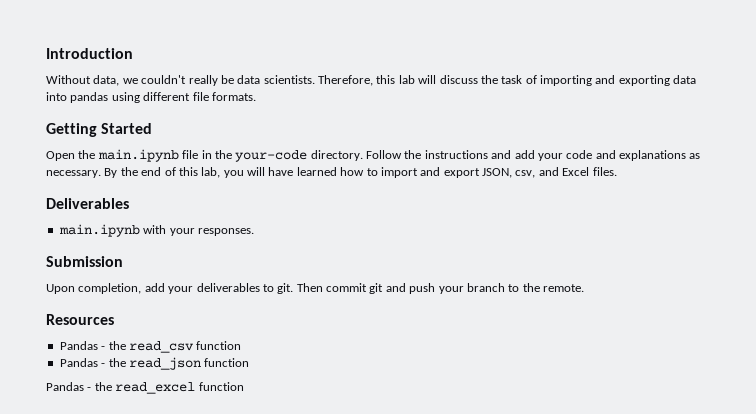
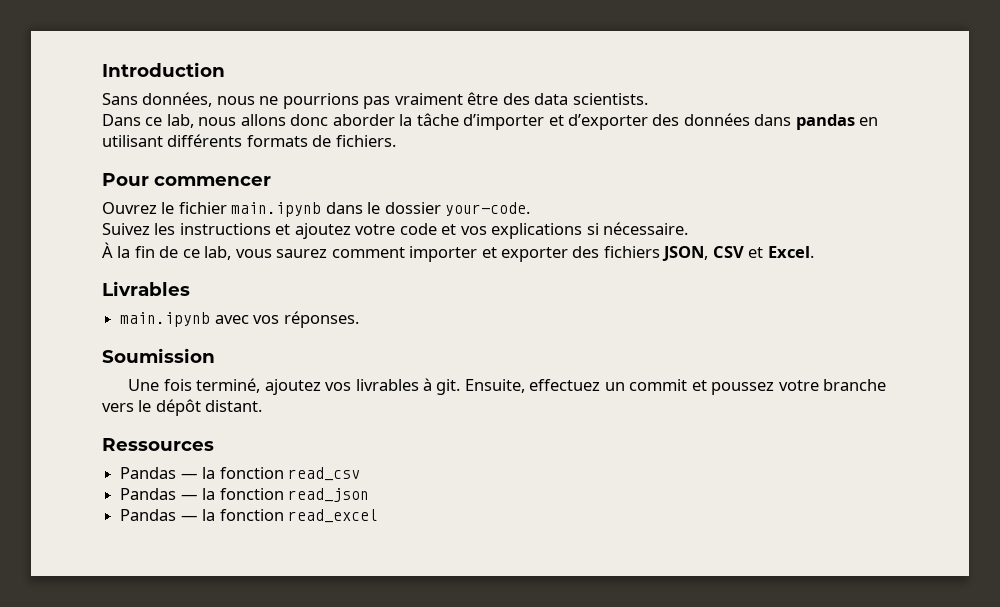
[46,75,697,86] [46,92,256,103] [46,123,153,137] [46,149,701,162] [46,167,617,178] [46,198,129,209] [58,224,254,237] [46,256,123,267] [46,283,584,294] [46,314,114,325] [59,341,126,350] Without data, we couldn't really be data scientists. Therefore, this lab will discuss the task of importing and exporting data into pandas using different file formats. // Getting Started // Open the main.ipynb file in the your-code directory. Follow the instructions and add your code and explanations as necessary. By the end of this lab, you will have learned how to import and export JSON, csv, and Excel files. // Deliverables // main.ipynb with your responses. // Submission // Upon completion, add your deliverables to git. Then commit git and push your branch to the remote. // Resources // Pandas - the -> [102,92,648,109] [102,113,879,130] [102,134,396,147] [102,173,271,186] [102,202,531,217] [102,222,689,239] [102,242,814,262] [102,281,190,296] [120,311,359,328] [102,348,215,363] [128,378,887,395] [102,399,263,416] [102,438,214,451] [120,467,284,479] Sans données, nous ne pourrions pas vraiment être des data scientists. // Dans ce lab, nous allons donc aborder la tâche d’importer et d’exporter des données dans pandas en utilisant différents formats de fichiers. // Pour commencer // Ouvrez le fichier main.ipynb dans le dossier your-code. // Suivez les instructions et ajoutez votre code et vos explications si nécessaire. // À la fin de ce lab, vous saurez comment importer et exporter des fichiers JSON, CSV et Excel. // Livrables // main.ipynb avec vos réponses. // Soumission // Une fois terminé, ajoutez vos livrables à git. Ensuite, effectuez un commit et poussez votre branche vers le dépôt distant. // Ressources // Pandas — la fonction
[196,341,242,350] [59,358,126,367] function // Pandas - the -> [120,488,284,500] // Pandas — la fonction
[204,358,250,367] [46,382,244,394] function // Pandas - the read_excel function -> [120,509,378,523] // Pandas — la fonction read_excel

